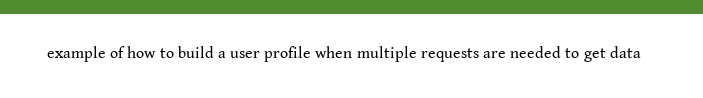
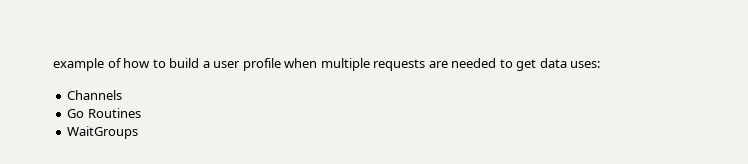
(641, 52) none -> [570,61,601,68] [67,90,123,100] [67,108,141,118] [67,126,139,139] uses: // Channels // Go Routines // WaitGroups

